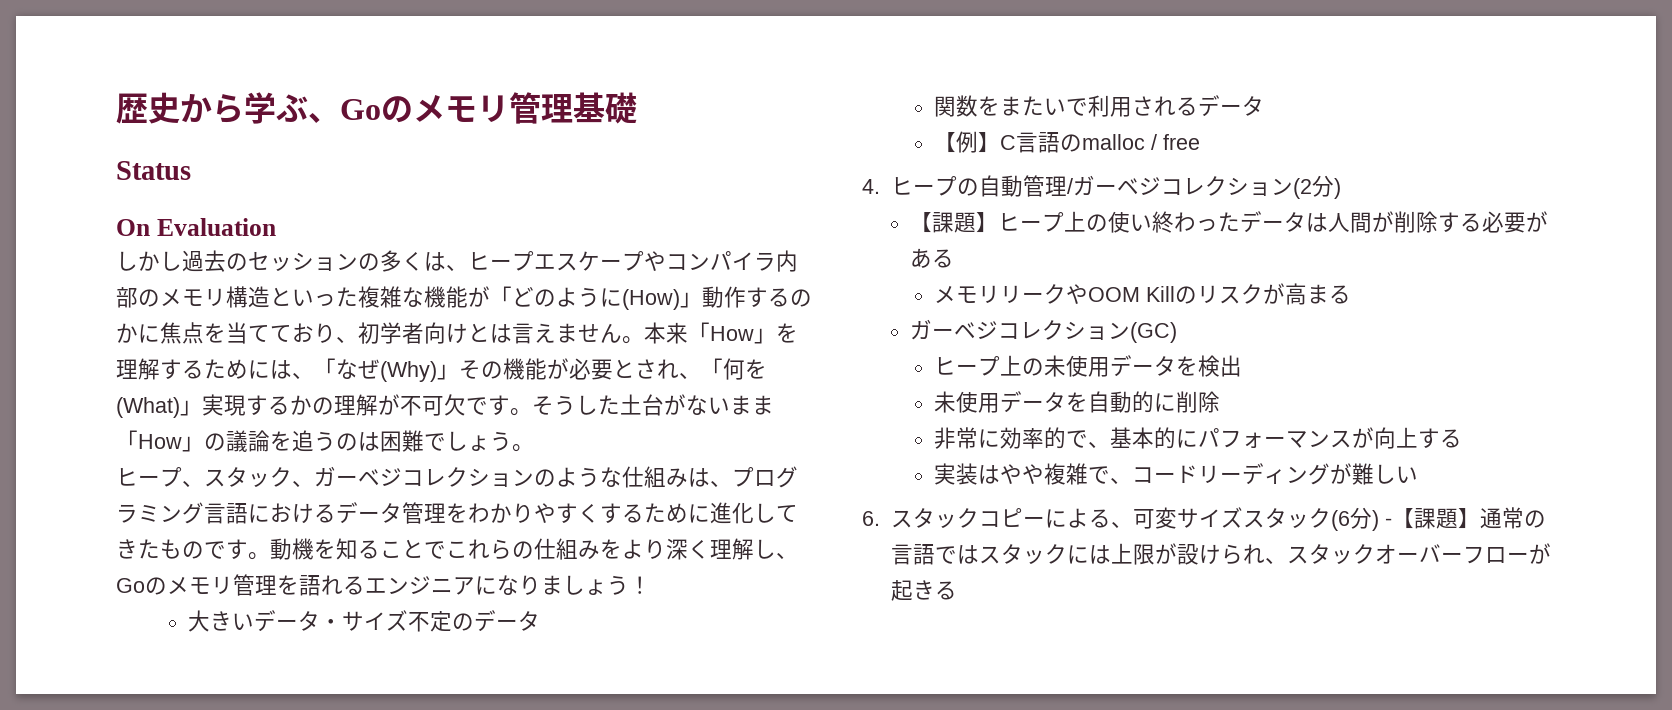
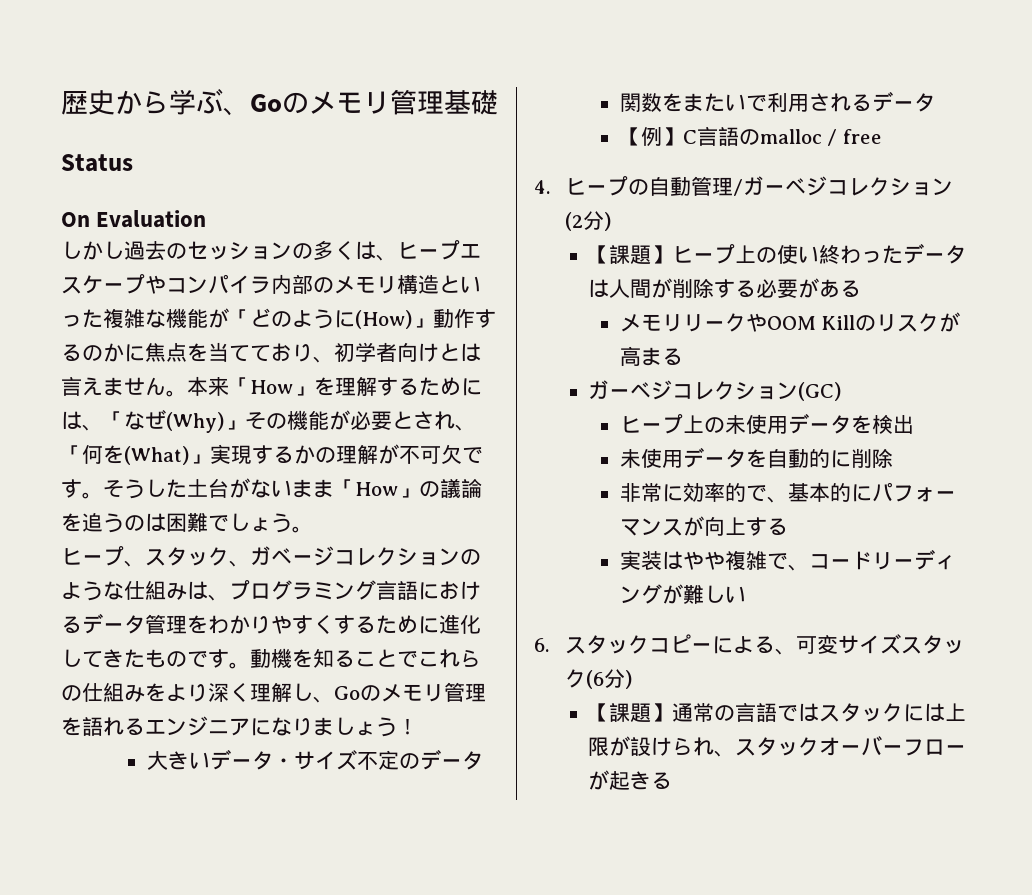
[336,469,380,486] ーベ -> [271,548,313,564] ベー
[1384,518,1392,526] - -> (633, 679) //

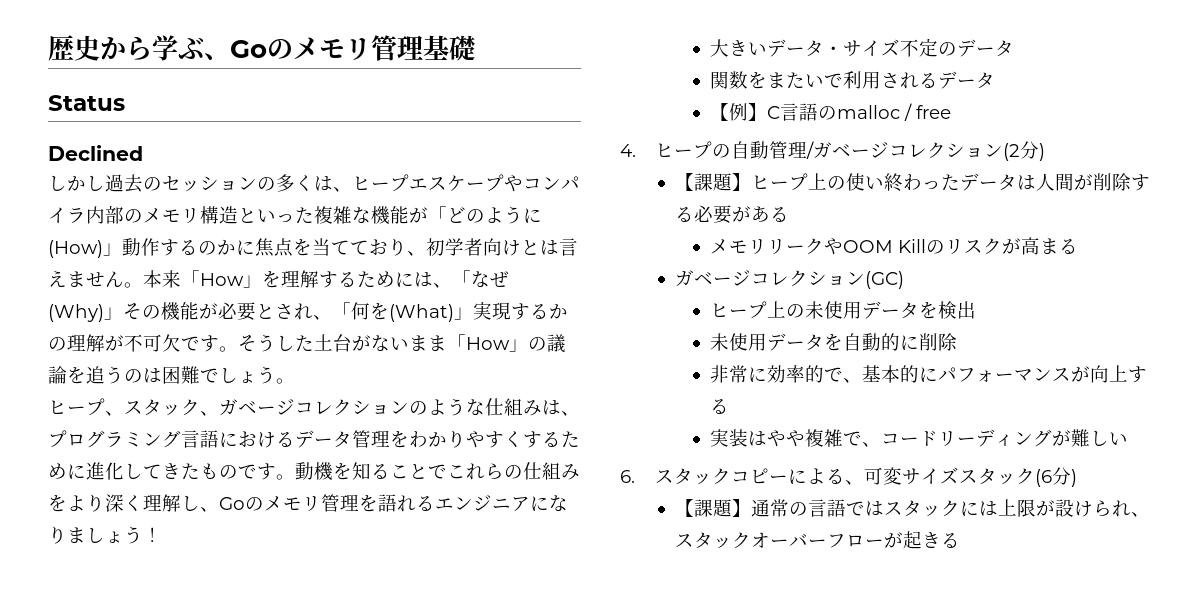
[61,210,207,228] On Evaluation -> [48,145,143,161] Declined
[764,178,807,194] ーベ -> [831,144,870,157] ベー
[609,382,652,398] ーベ -> [693,272,732,285] ベー

